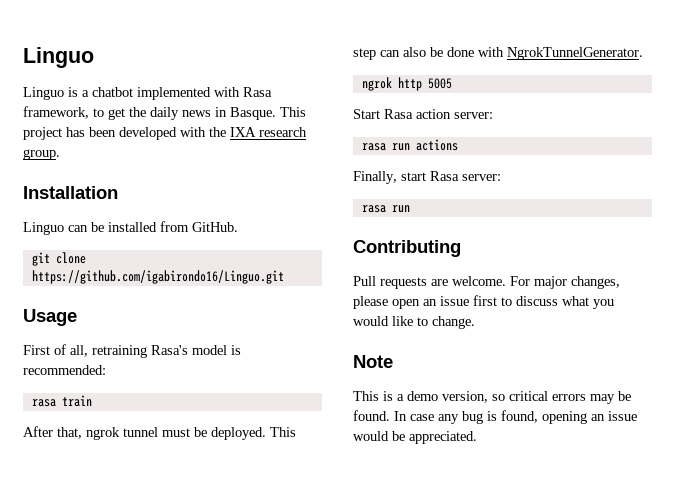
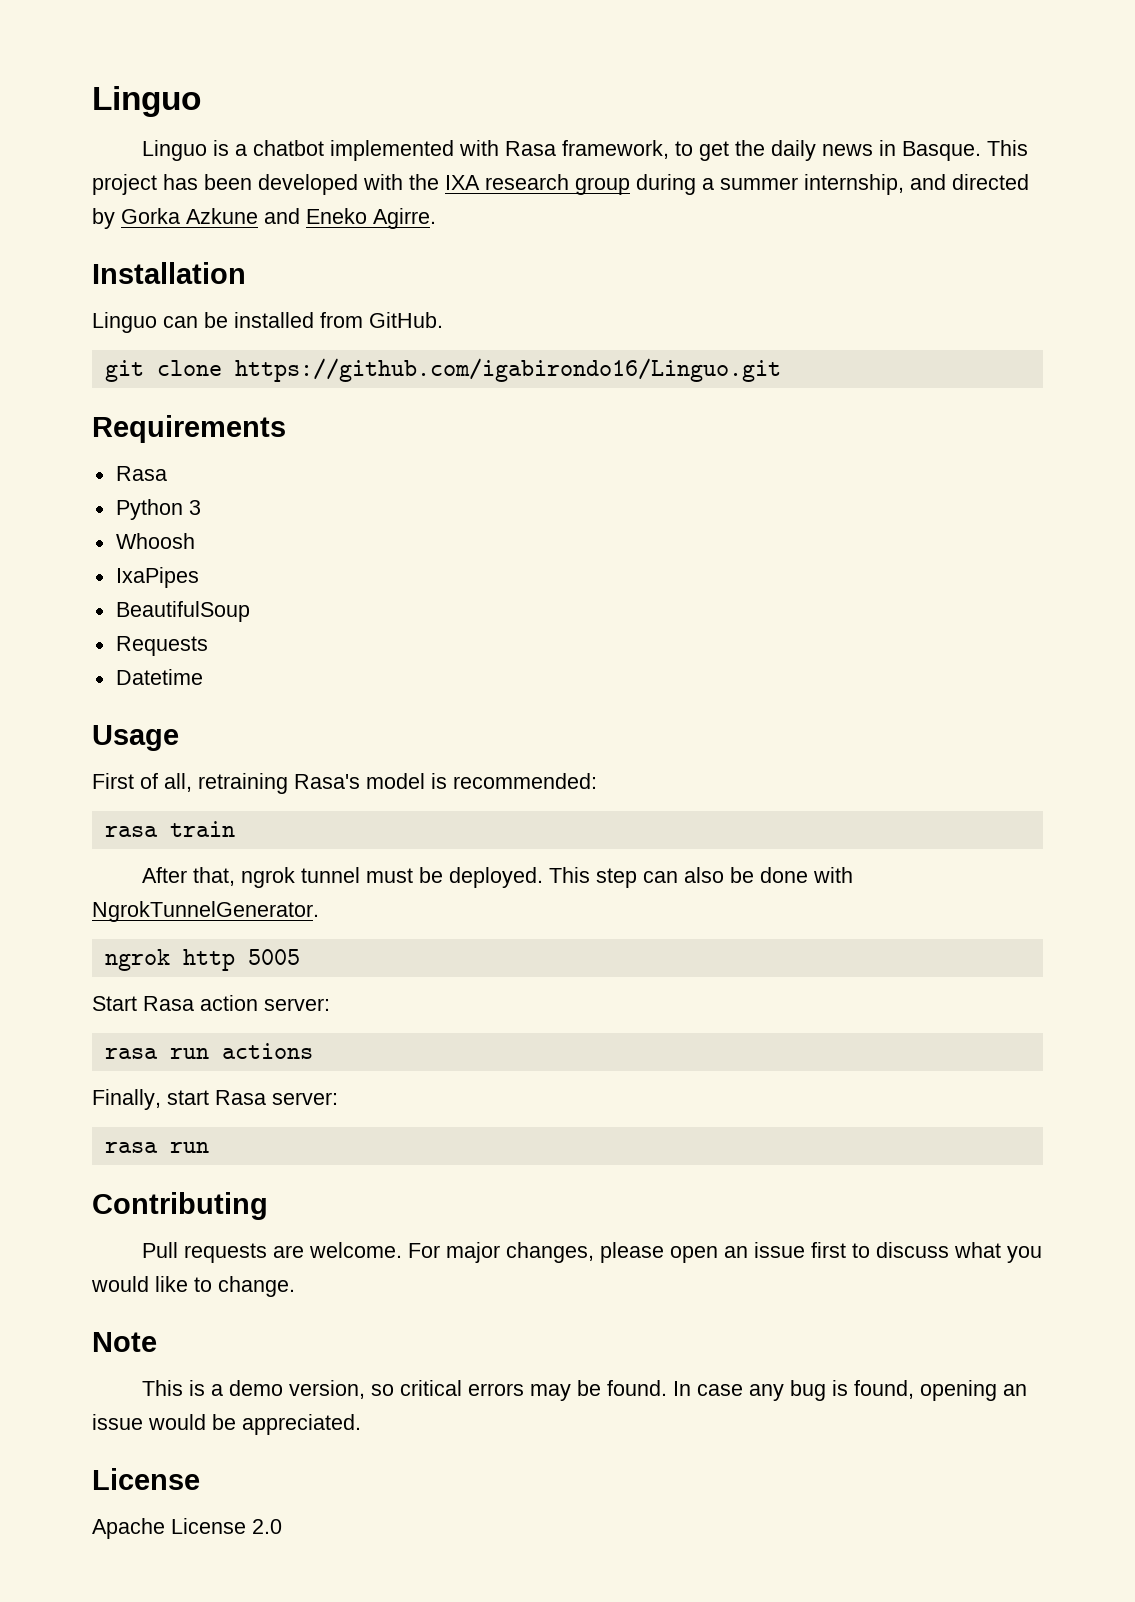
[23,149,60,160] group. -> [575,174,1029,195] [92,208,436,229] group during a summer internship, and directed by Gorka Azkune and Eneko Agirre.
(284, 277) none -> [92,415,286,443] [115,466,167,481] [115,499,201,520] [115,533,195,549] [115,567,199,588] [115,601,250,622] [115,636,208,656] [115,669,203,685] // Requirements // Rasa // Python 3 // Whoosh // IxaPipes // BeautifulSoup // Requests // Datetime
(477, 437) none -> [92,1468,200,1490] [92,1518,282,1539] // License // Apache License 2.0

